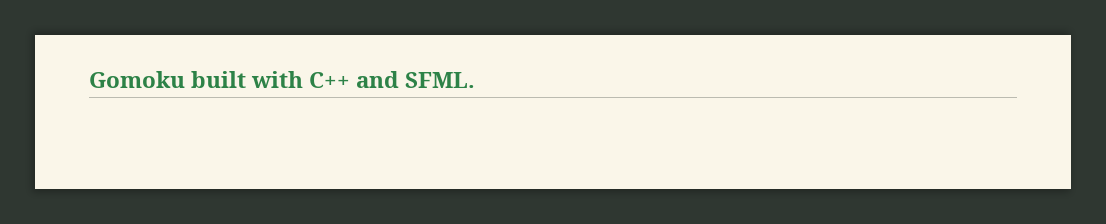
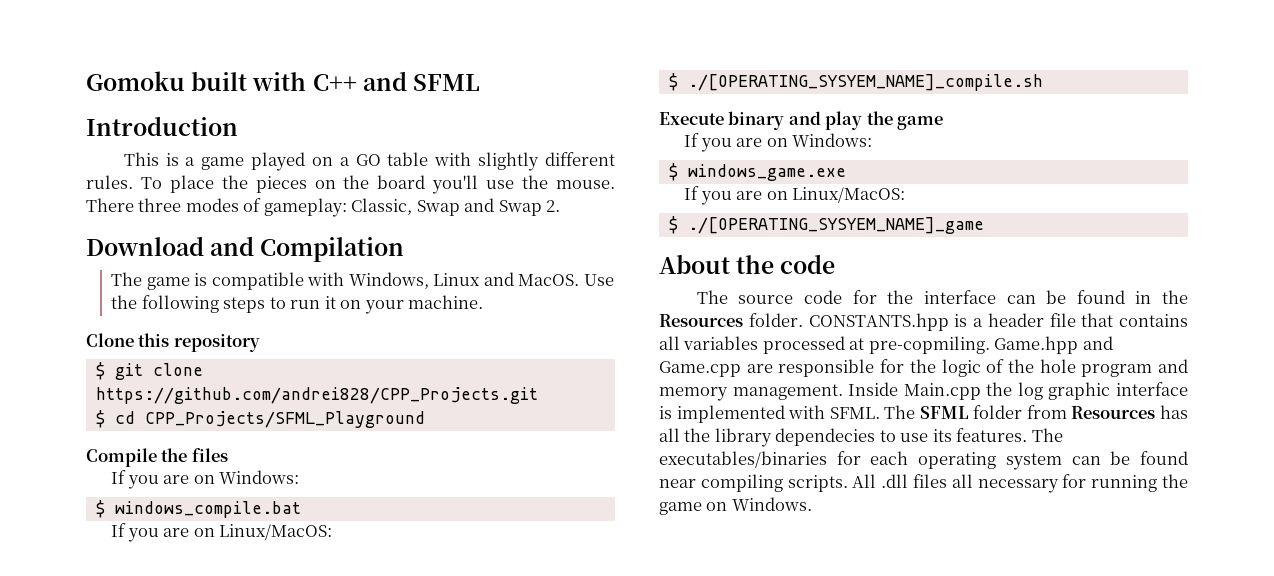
[405,72,476,88] SFML. -> [413,74,481,91] [86,116,238,136] [123,152,615,171] [86,175,616,194] [86,198,561,217] [86,236,405,262] [111,272,614,290] [111,295,484,314] [86,333,260,352] [95,362,203,380] [95,387,538,404] [95,410,425,428] [86,448,228,467] [111,470,300,489] [95,500,301,518] [111,523,333,542] [668,73,1043,91] [659,111,944,130] [684,133,873,152] [668,163,846,181] [684,186,906,205] [668,216,984,234] [659,254,836,274] [696,290,1188,304] [659,313,1188,331] [659,336,1113,354] [659,359,1188,377] [659,382,1188,401] [659,405,1188,423] [659,428,1063,447] [659,451,1188,470] [659,474,1188,493] [659,497,812,515] SFML // Introduction // This is a game played on a GO table with slightly different rules. To place the pieces on the board you'll use the mouse. There three modes of gameplay: Classic, Swap and Swap 2. // Download and Compilation // The game is compatible with Windows, Linux and MacOS. Use the following steps to run it on your machine. // Clone this repository // $ git clone https://github.com/andrei828/CPP_Projects.git // $ cd CPP_Projects/SFML_Playground // Compile the files // If you are on Windows: // $ windows_compile.bat // If you are on Linux/MacOS: // $ ./[OPERATING_SYSYEM_NAME]_compile.sh // Execute binary and play the game // If you are on Windows: // $ windows_game.exe // If you are on Linux/MacOS: // $ ./[OPERATING_SYSYEM_NAME]_game // About the code // The source code for the interface can be found in the Resources folder. CONSTANTS.hpp is a header file that contains all variables processed at pre-copmiling. Game.hpp and Game.cpp are responsible for the logic of the hole program and memory management. Inside Main.cpp the log graphic interface is implemented with SFML. The SFML folder from Resources has all the library dependecies to use its features. The executables/binaries for each operating system can be found near compiling scripts. All .dll files all necessary for running the game on Windows.

